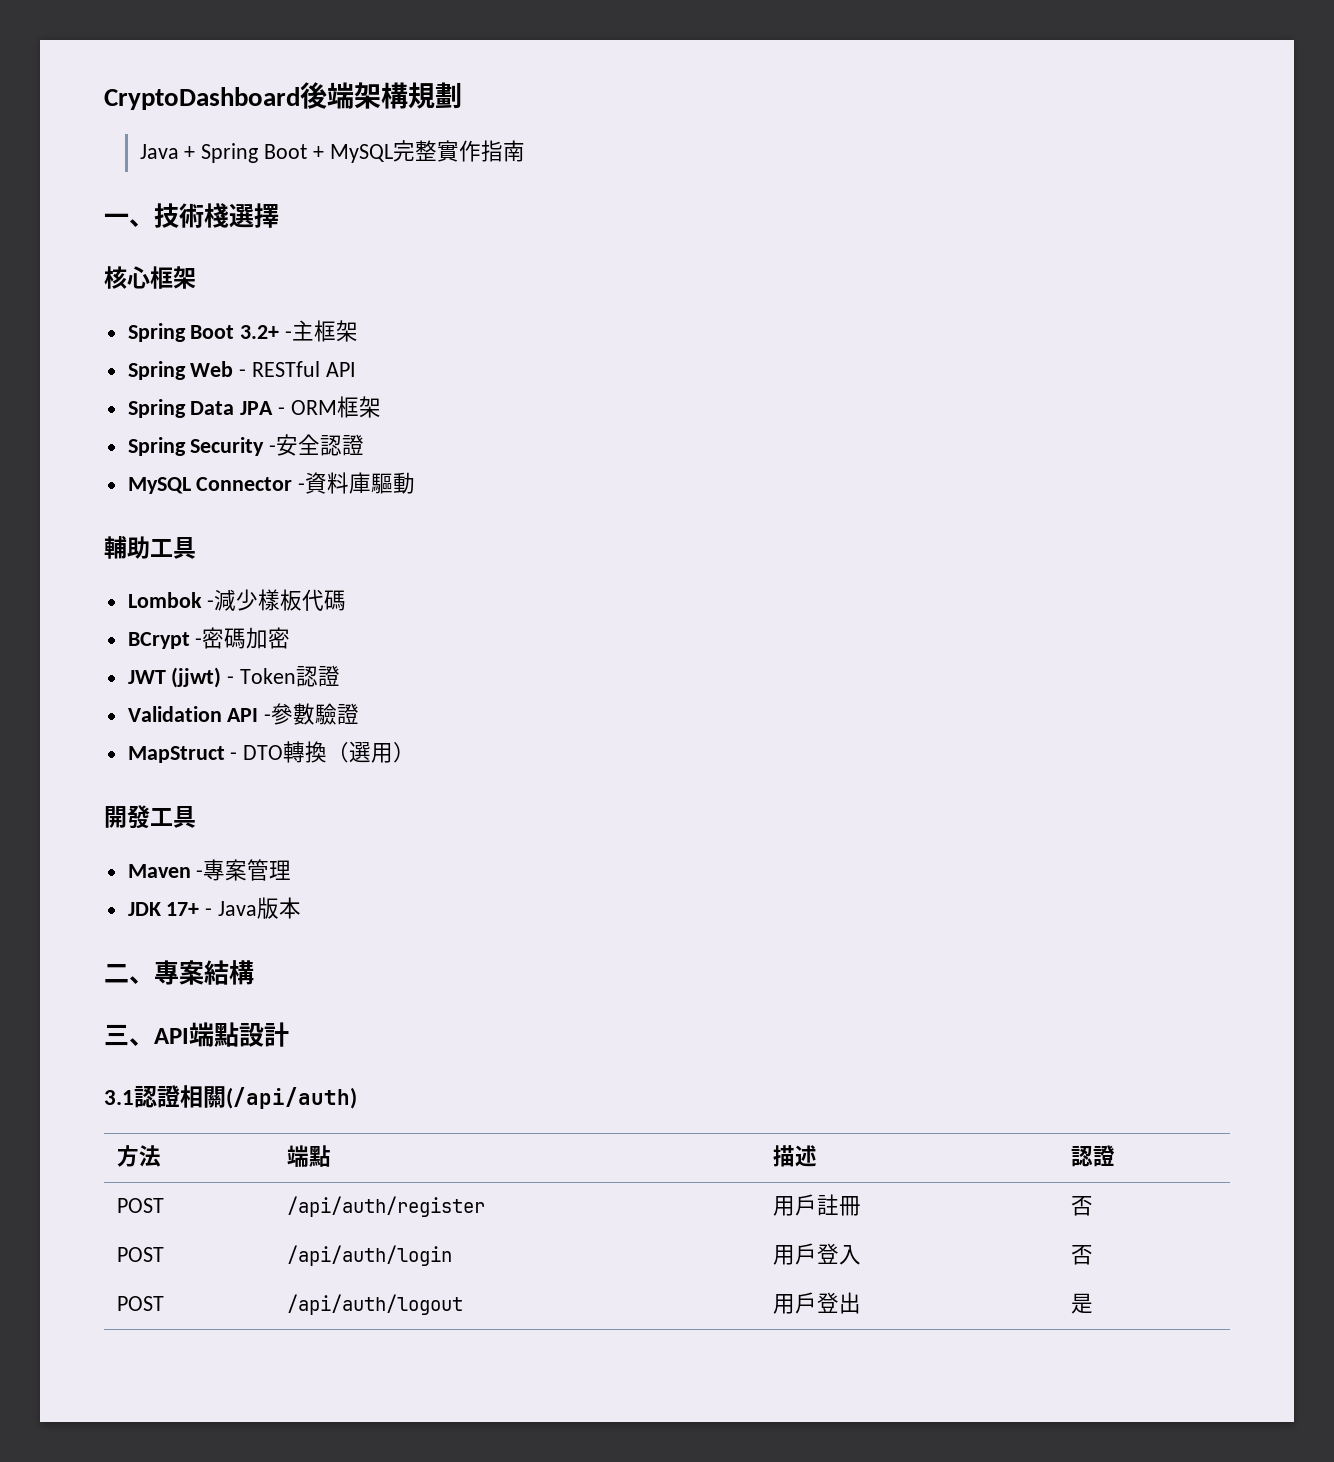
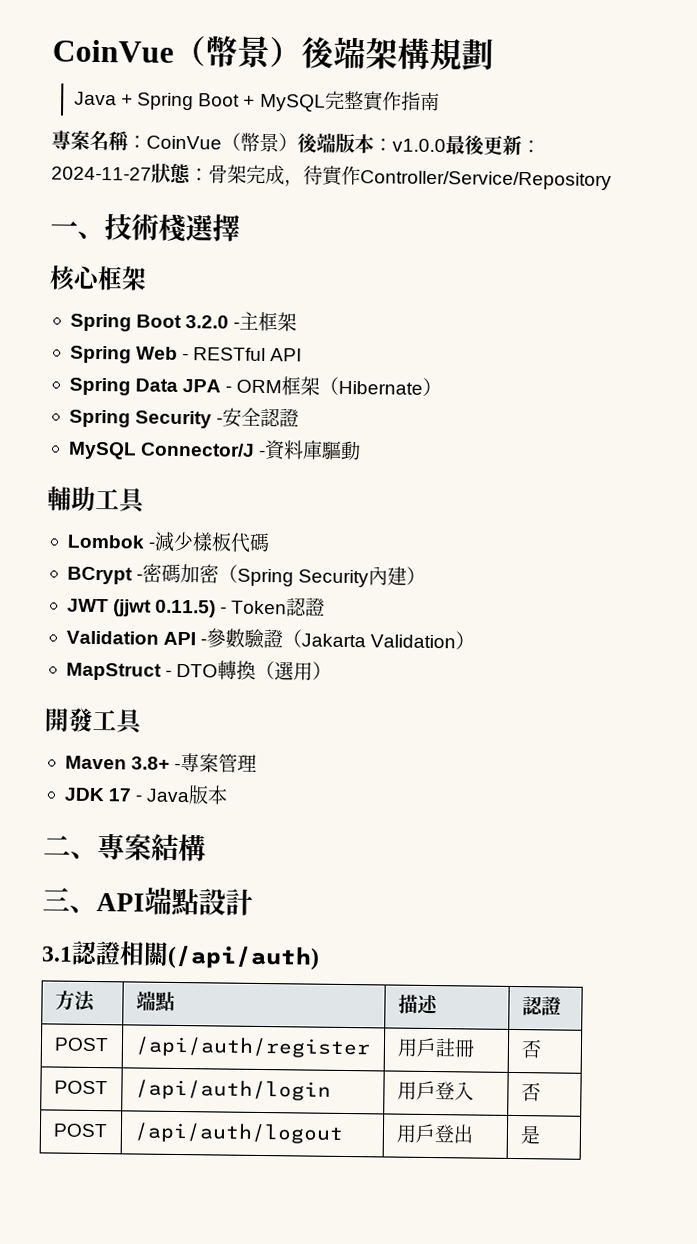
[104,87,300,110] CryptoDashboard -> [52,35,302,70] CoinVue（幣景）
(525, 151) none -> [51,130,541,156] [51,163,612,191] // 專案名稱：CoinVue（幣景）後端版本：v1.0.0最後更新：2024-11-27狀態：骨架完成，待實作Controller/Service/Repository
[240,325,280,339] 3.2+ -> [185,315,230,329] 3.2.0
(381, 407) none -> [319,376,443,397] （Hibernate）
[196,477,293,491] Connector -> [140,442,256,457] Connector/J
(291, 638) none -> [218,564,427,588] （Spring Security內建）
[171,667,222,688] (jjwt) -> [113,599,217,618] (jjwt 0.11.5)
(360, 714) none -> [282,629,476,650] （Jakarta Validation）
(191, 871) none -> [131,756,171,770] 3.8+
[166,902,200,916] 17+ -> [108,788,133,802] 17

